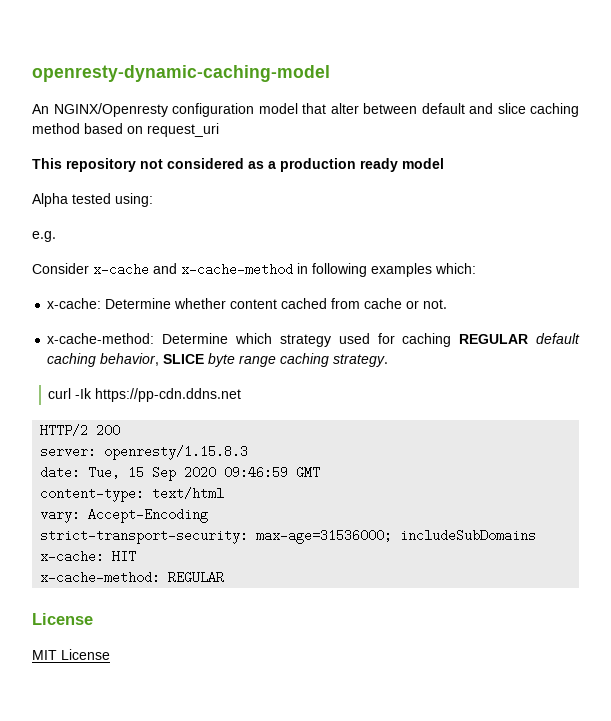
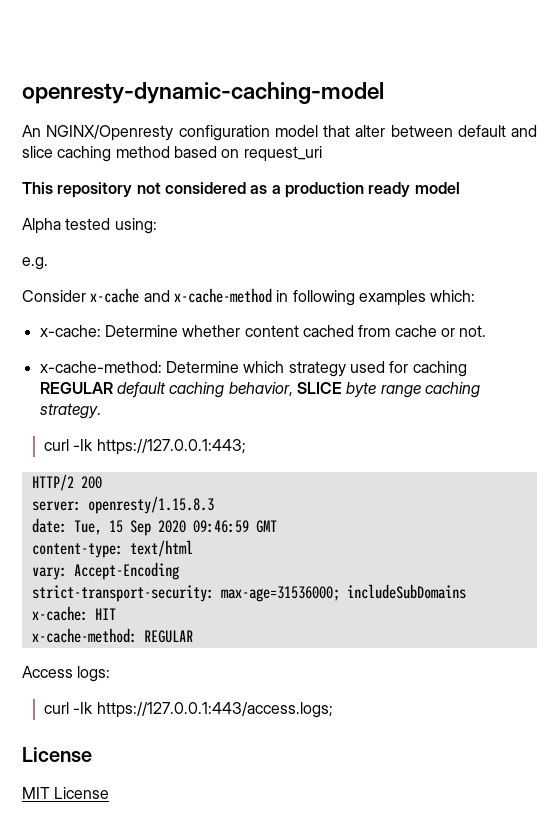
[95,388,242,402] https://pp-cdn.ddns.net -> [96,439,246,455] https://127.0.0.1:443;
(225, 577) none -> [22,666,111,682] [44,702,333,718] // Access logs: // curl -Ik https://127.0.0.1:443/access.logs;

